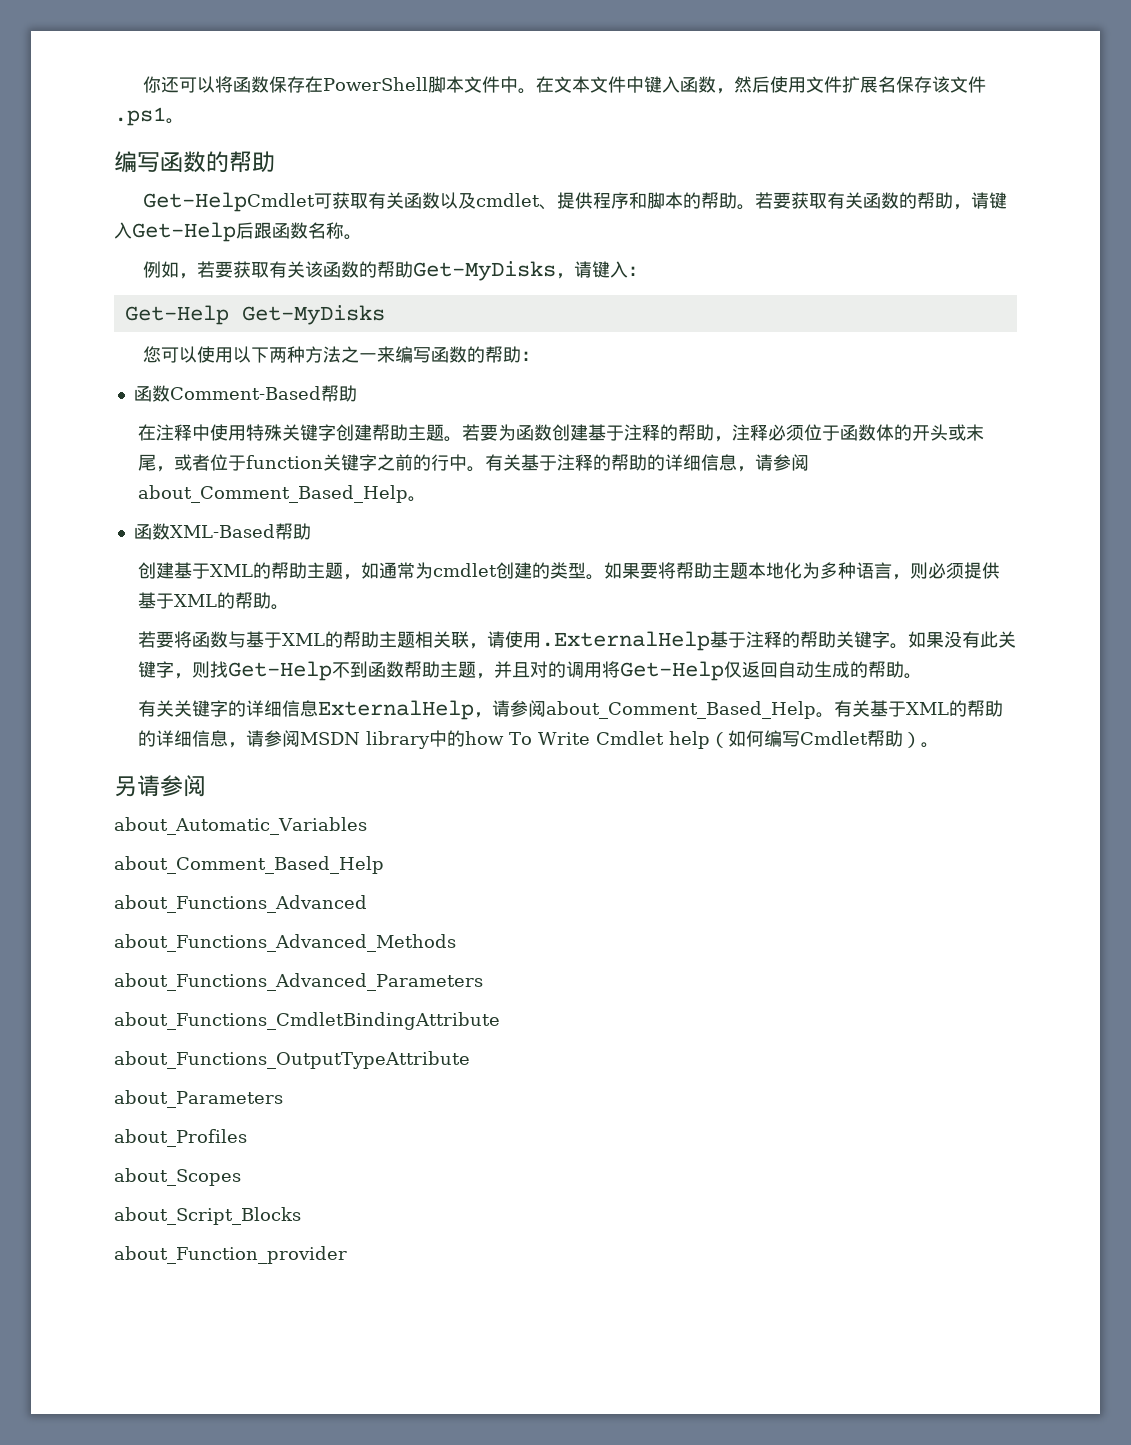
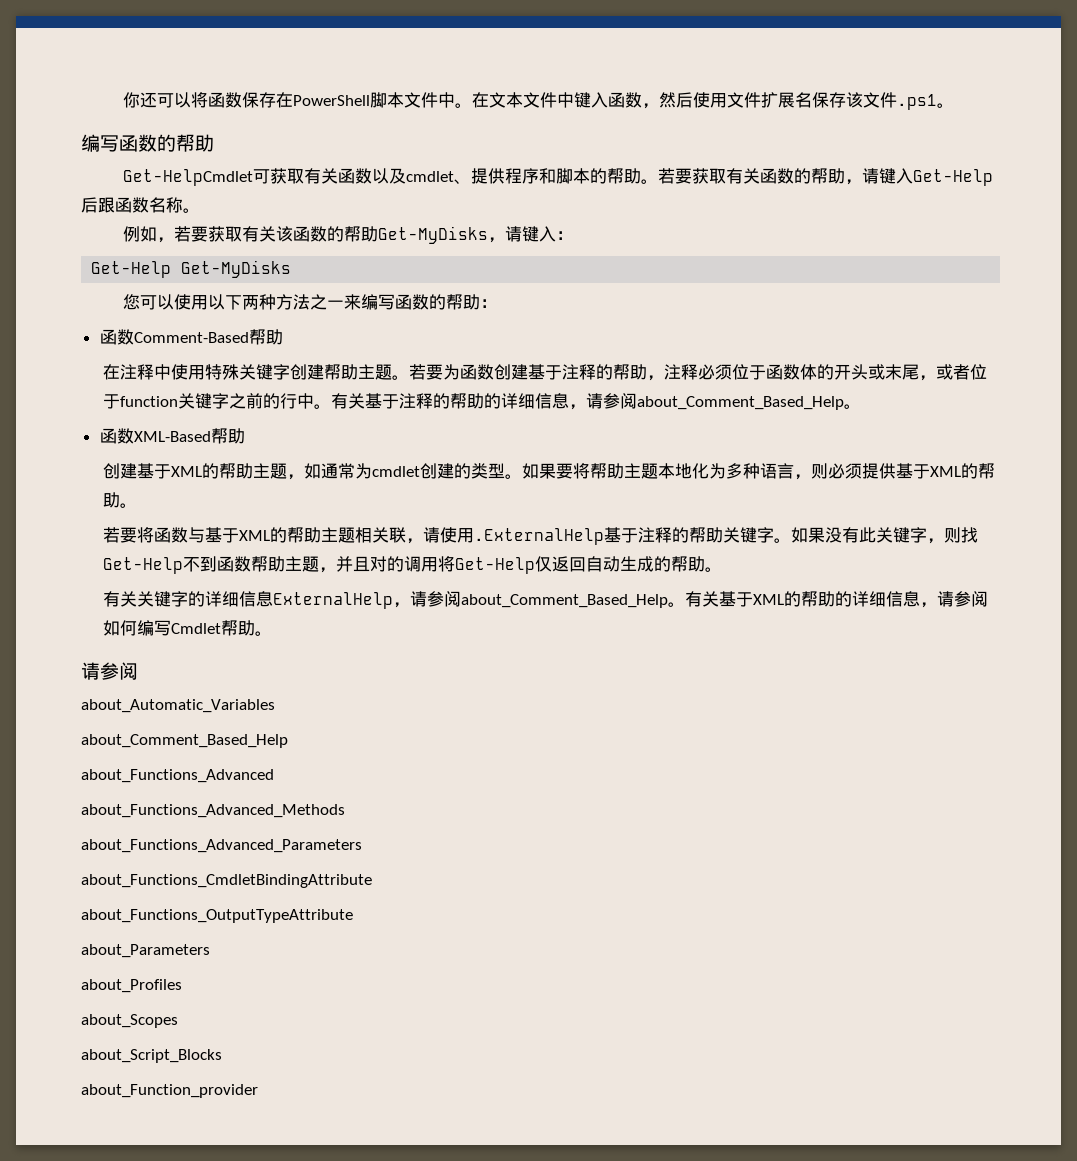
[299,730,728,749] MSDN library中的how To Write Cmdlet help（ -> (989, 599) none
[902,732,939,748] [114,776,137,797] ）。 // 另 -> [255,631,273,636] 。 //

